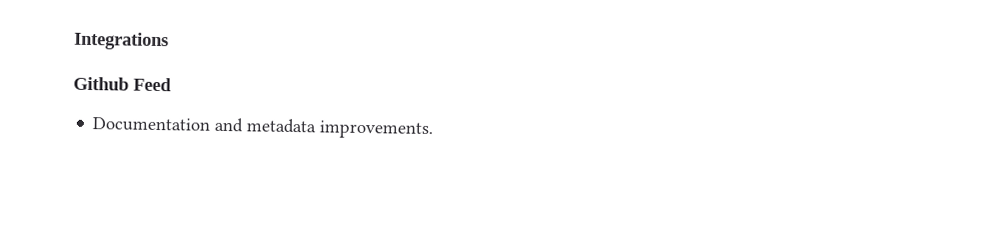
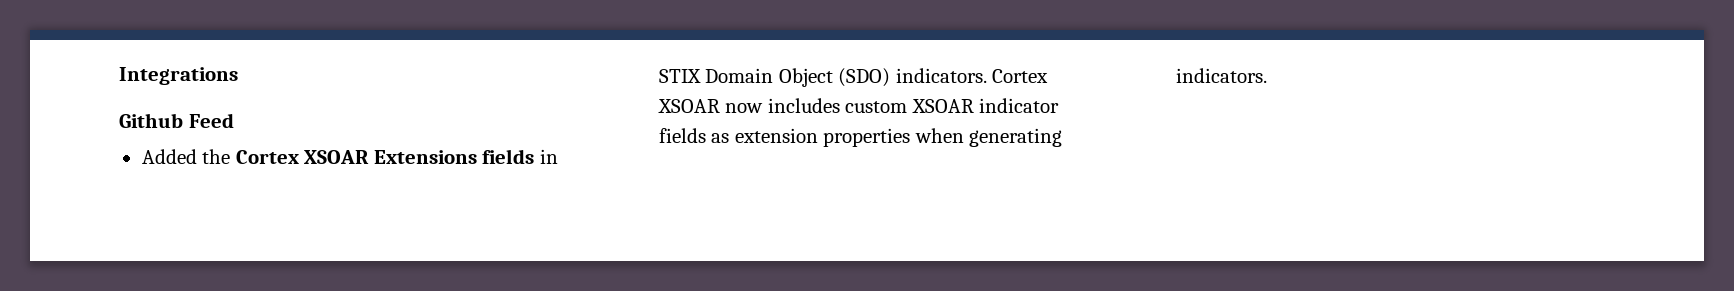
[92,117,434,140] Documentation and metadata improvements. -> [141,149,558,164] [658,68,1049,87] [657,98,1060,113] [658,128,1063,147] [1175,68,1267,83] Added the Cortex XSOAR Extensions fields in STIX Domain Object (SDO) indicators. Cortex XSOAR now includes custom XSOAR indicator fields as extension properties when generating indicators.

